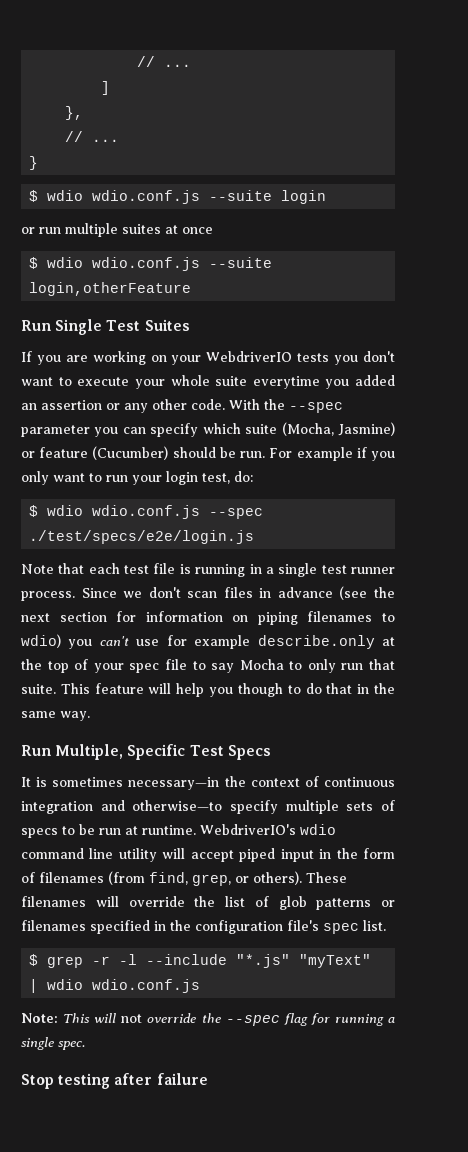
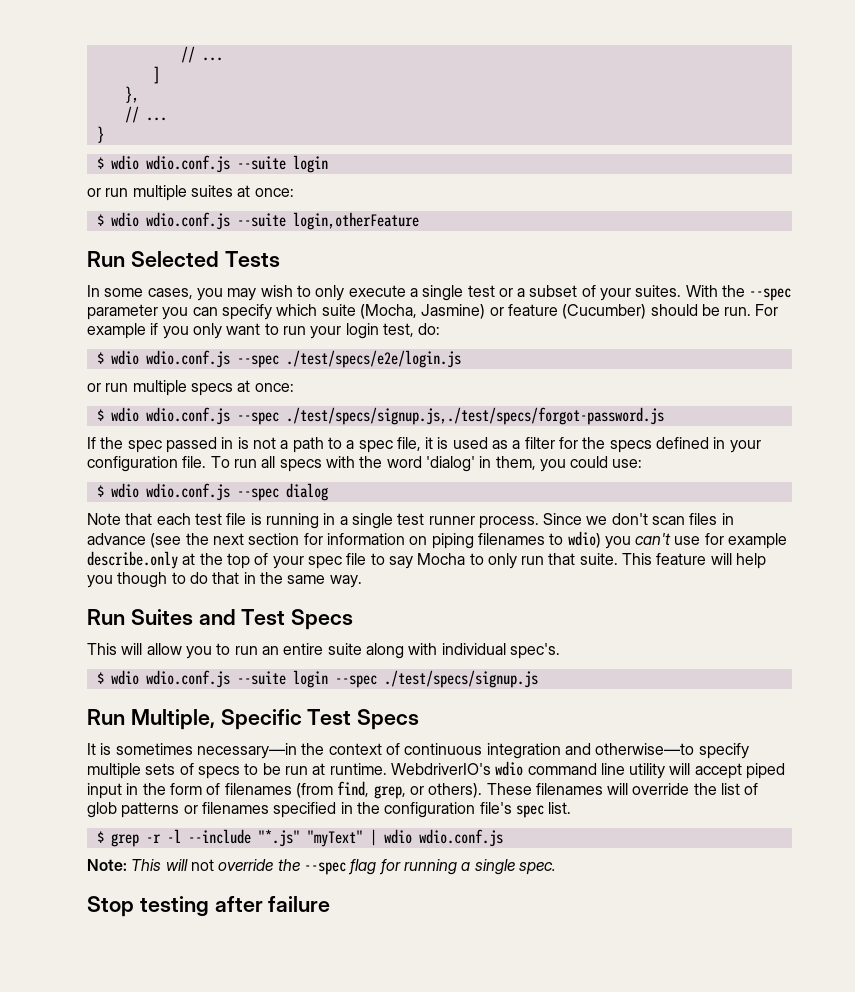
[182,227,213,234] once -> [254,188,294,197] once:
[55,319,190,335] [21,351,396,365] [21,375,395,389] [21,399,225,413] Single Test Suites // If you are working on your WebdriverIO tests you don't want to execute your whole suite everytime you added an assertion or any other code. -> [130,251,280,267] [87,285,682,301] Selected Tests // In some cases, you may wish to only execute a single test or a subset of your suites.
(255, 537) none -> [87,380,294,396] [96,407,664,425] [87,437,761,453] [87,456,643,472] [96,483,328,501] // or run multiple specs at once: // $ wdio wdio.conf.js --spec ./test/specs/signup.js,./test/specs/forgot-password.js // If the spec passed in is not a path to a spec file, it is used as a filter for the specs defined in your configuration file. To run all specs with the word 'dialog' in them, you could use: // $ wdio wdio.conf.js --spec dialog
(90, 716) none -> [87,609,354,630] [87,643,560,659] [96,670,538,688] // Run Suites and Test Specs // This will allow you to run an entire suite along with individual spec's. // $ wdio wdio.conf.js --suite login --spec ./test/specs/signup.js

